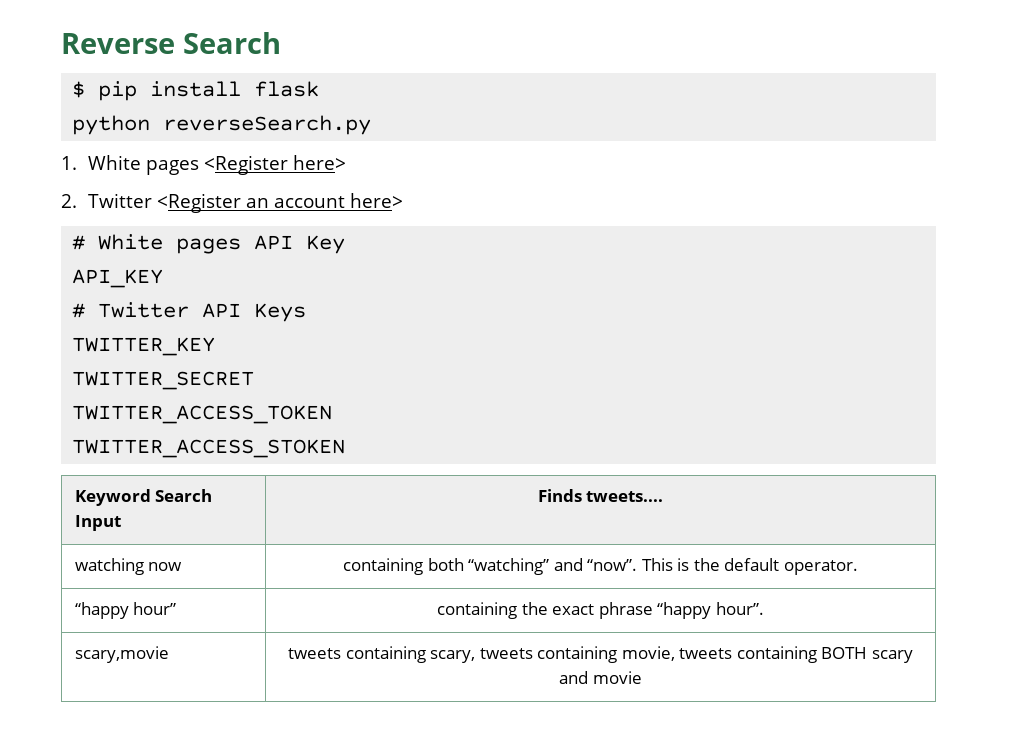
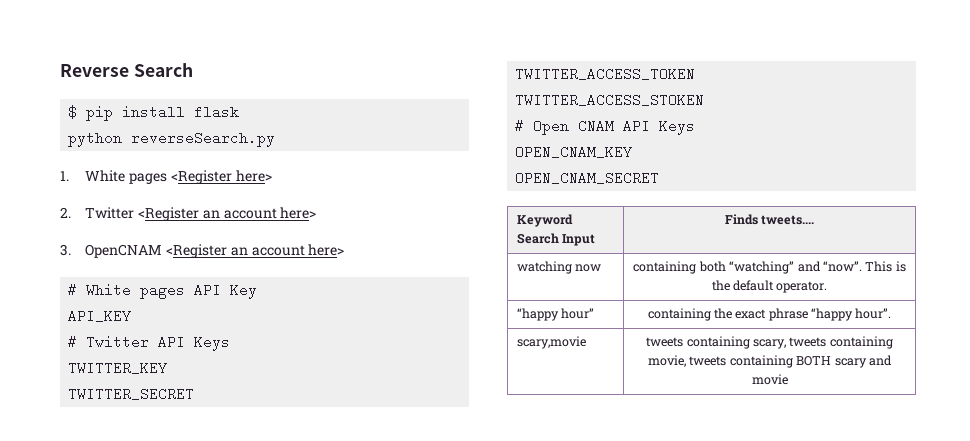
(403, 200) none -> [60,244,345,258] // 3. OpenCNAM <Register an account here>
(346, 448) none -> [515,119,696,135] [515,145,633,159] [515,171,660,185] // # Open CNAM API Keys // OPEN_CNAM_KEY // OPEN_CNAM_SECRET

